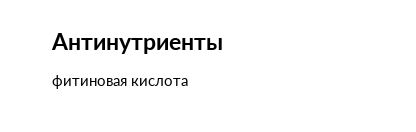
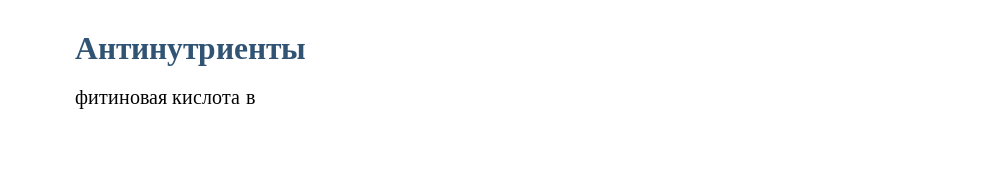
(188, 82) none -> [245,94,255,104] в

